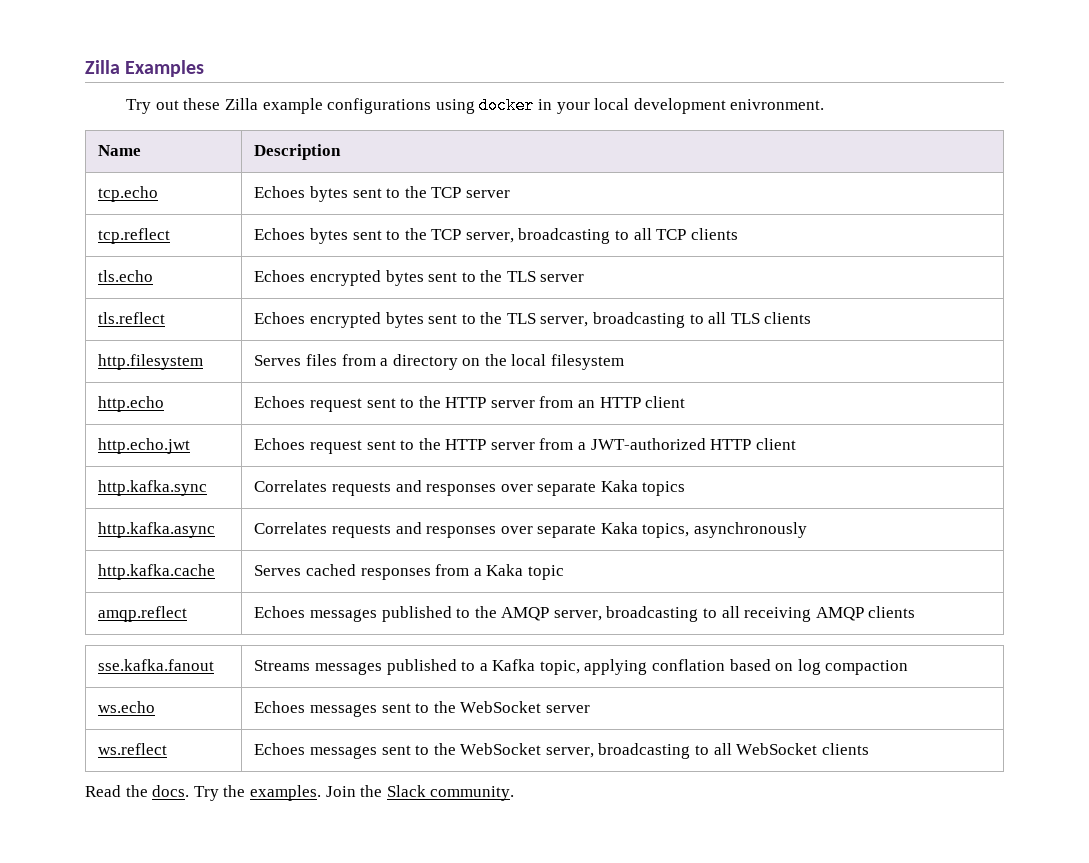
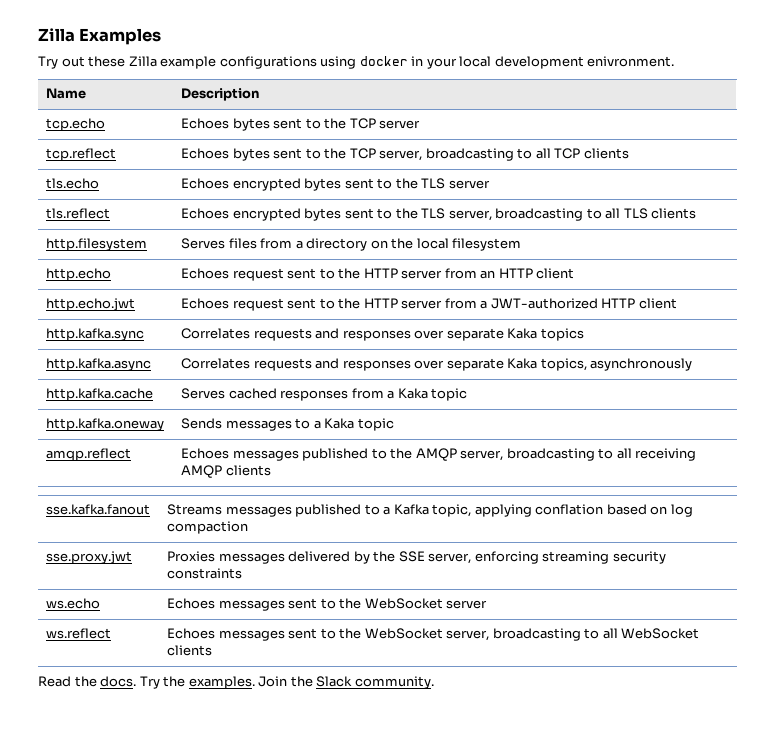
(564, 572) none -> [46,418,165,431] [181,418,394,431] // http.kafka.oneway | Sends messages to a Kaka topic
(909, 667) none -> [46,551,133,564] [167,551,666,564] [167,568,243,579] // sse.proxy.jwt | Proxies messages delivered by the SSE server, enforcing streaming security constraints

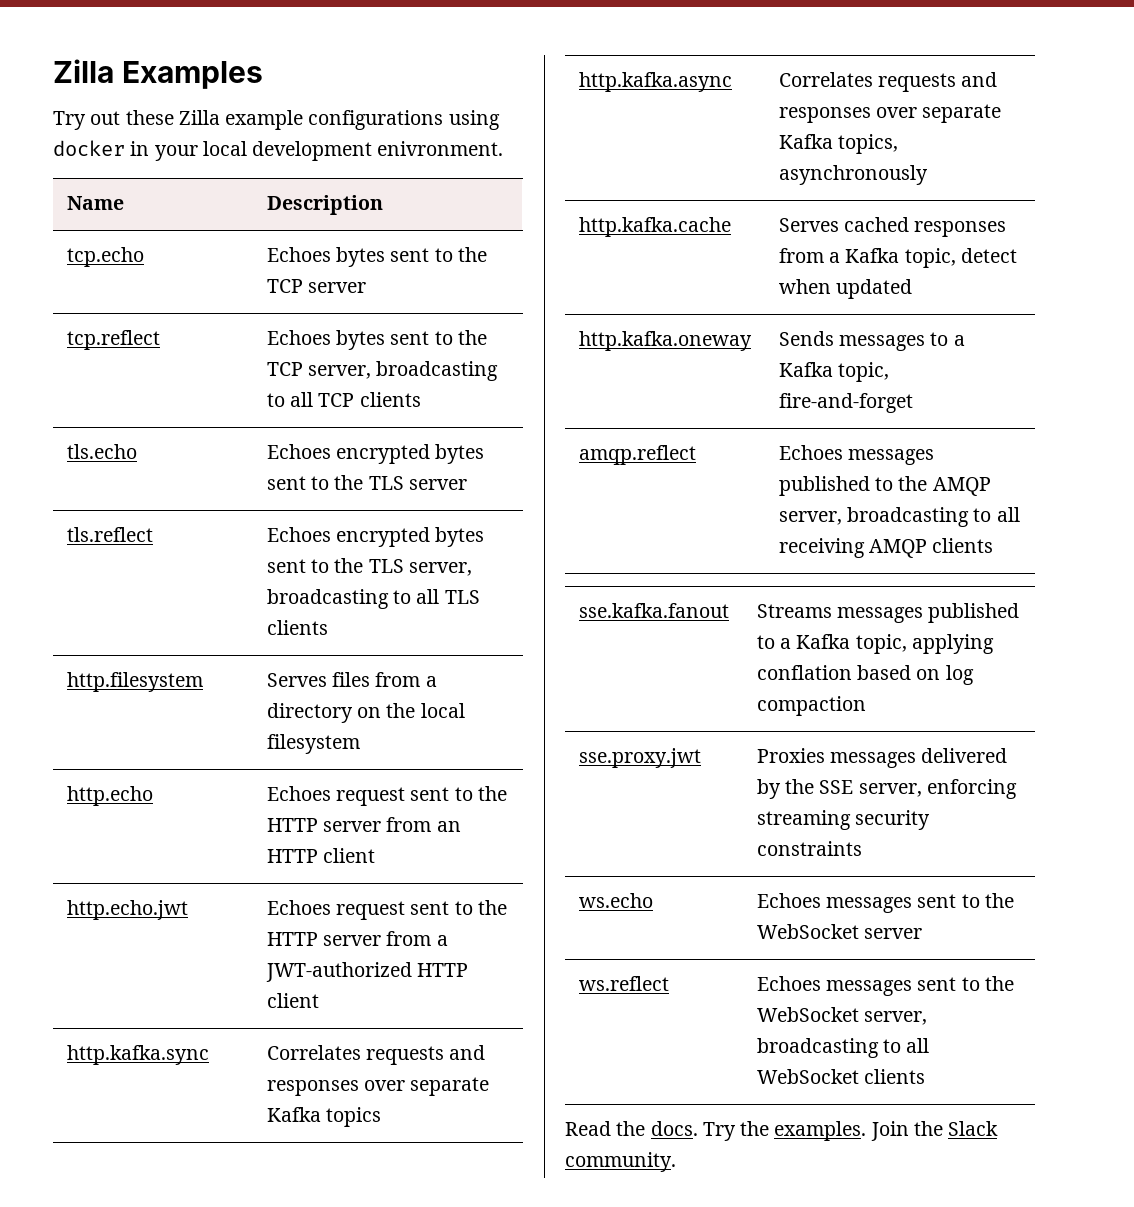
[507,328,538,339] Kaka -> [266,1107,321,1122] Kafka
[507,358,538,369] Kaka -> [778,134,833,149] Kafka
[397,388,468,401] Kaka topic -> [845,248,1017,268] [778,279,913,299] Kafka topic, detect when updated
[324,418,394,431] Kaka topic -> [778,362,890,382] [778,393,913,413] Kafka topic, fire-and-forget

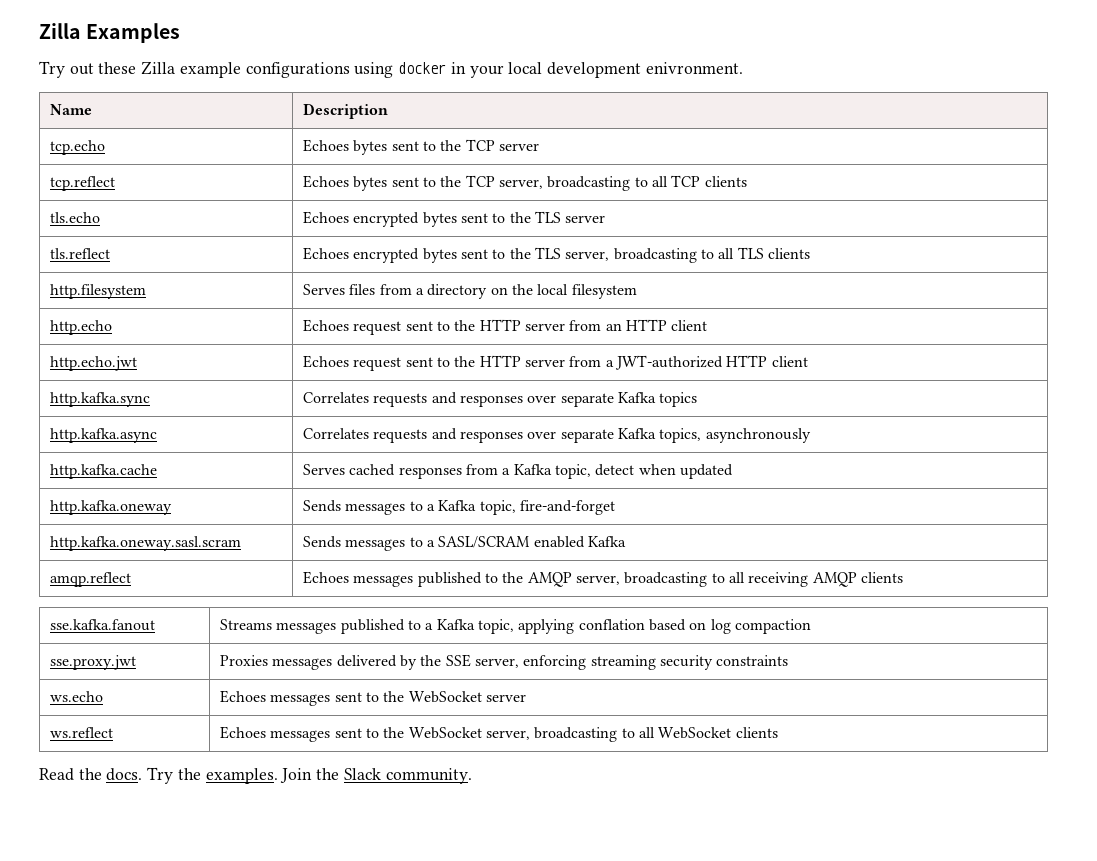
(913, 403) none -> [50,536,242,551] [303,536,626,551] // http.kafka.oneway.sasl.scram | Sends messages to a SASL/SCRAM enabled Kafka

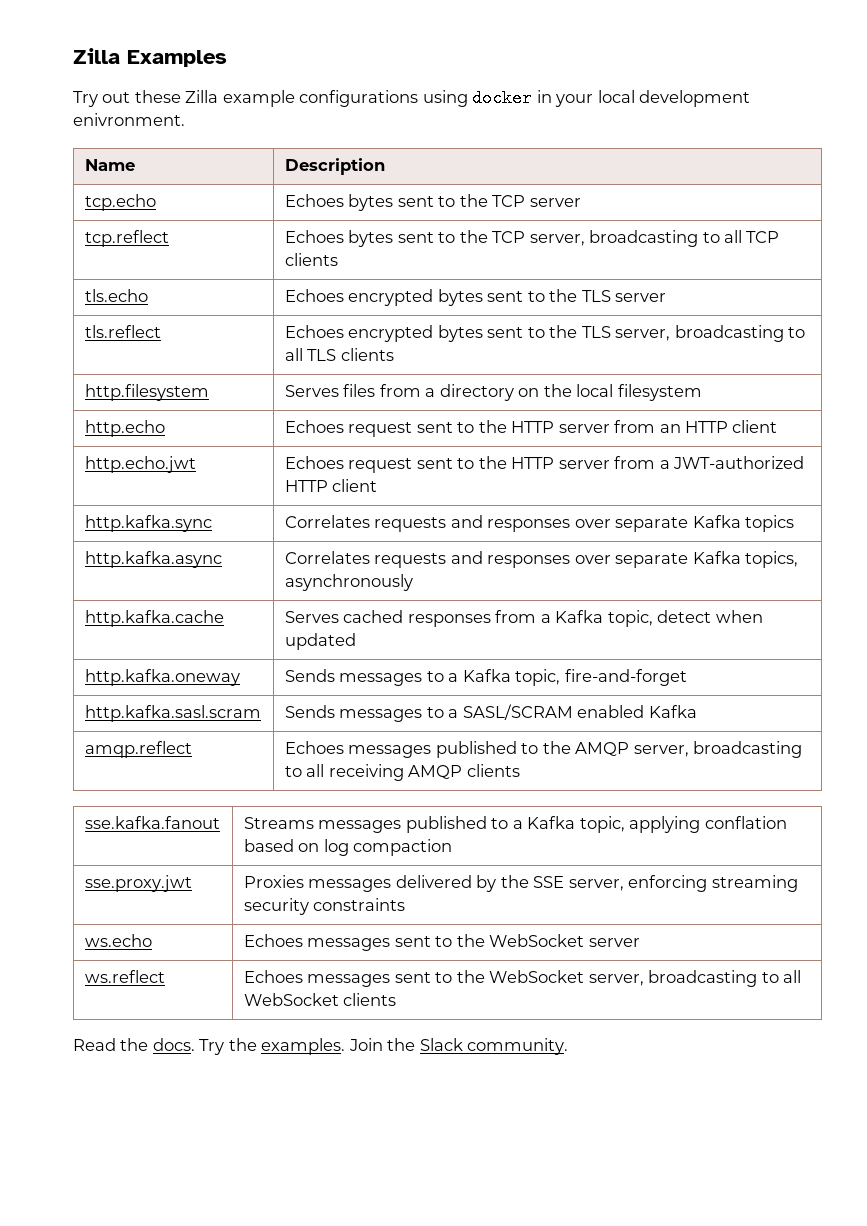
[50,536,242,551] http.kafka.oneway.sasl.scram -> [84,705,261,722] http.kafka.sasl.scram

